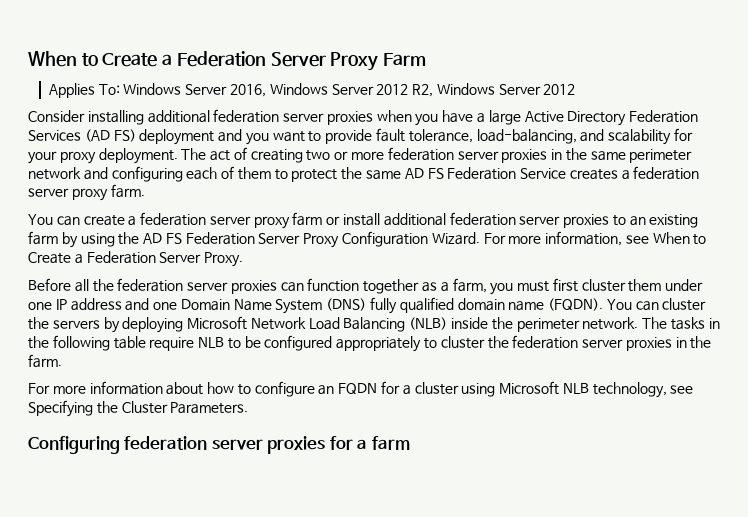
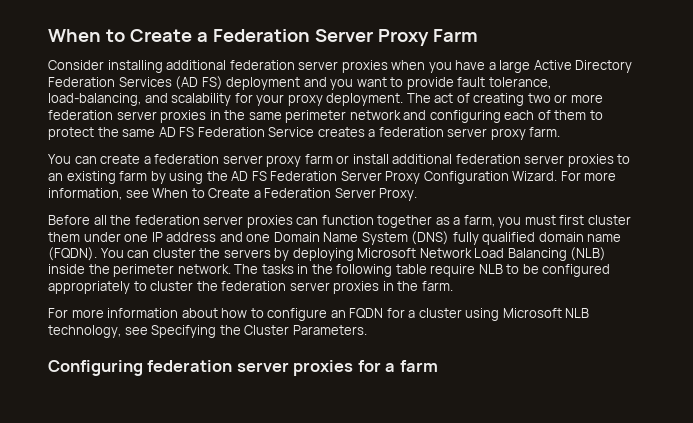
[48,83,576,98] // Applies To: Windows Server 2016, Windows Server 2012 R2, Windows Server 2012 -> (478, 35) none

